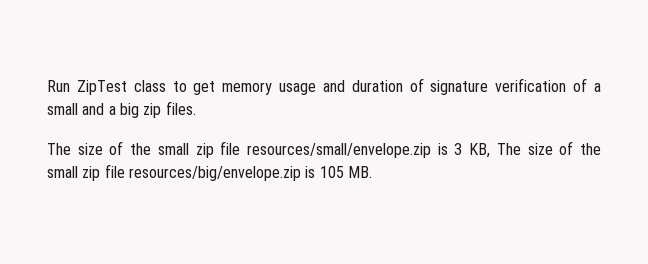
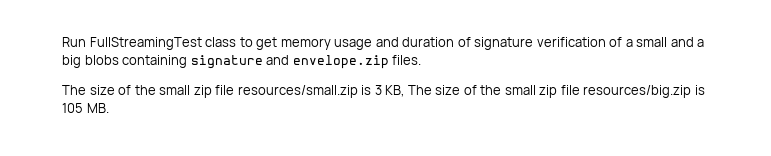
[76,80,127,95] ZipTest -> [89,37,202,50] FullStreamingTest
[143,103,162,118] zip -> [84,55,389,69] blobs containing signature and envelope.zip
[247,143,431,158] resources/small/envelope.zip -> [237,85,358,98] resources/small.zip
[128,166,301,181] resources/big/envelope.zip -> [583,85,692,98] resources/big.zip

